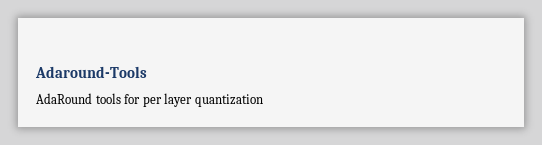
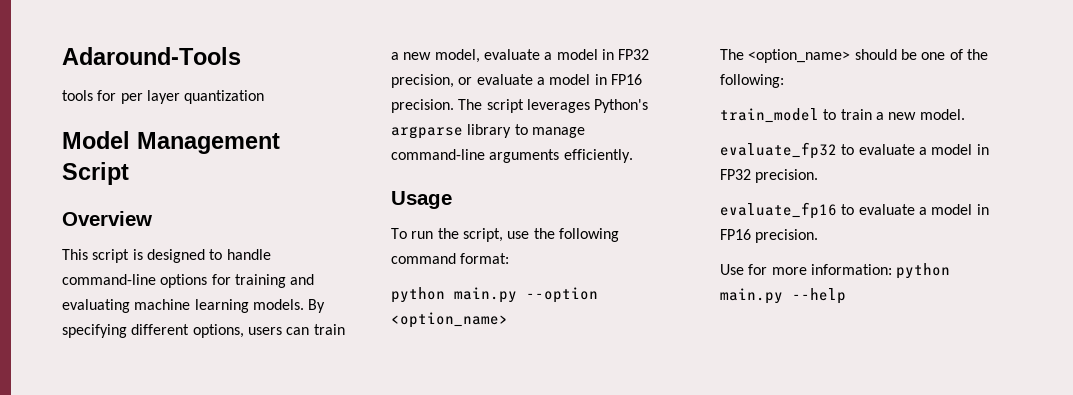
[36,93,92,104] AdaRound -> (241, 56) none
(263, 100) none -> [62,131,280,154] [62,162,129,185] [62,211,152,226] [62,249,271,263] [62,274,315,288] [62,299,326,313] [62,324,345,338] [391,49,650,63] [391,74,642,88] [391,99,649,113] [391,124,585,139] [391,149,633,163] [391,191,452,209] [391,228,619,242] [391,253,510,264] [391,287,598,303] [391,312,508,328] [720,49,988,63] [720,74,784,88] [720,108,965,123] [720,142,989,159] [720,169,819,183] [720,202,989,219] [720,229,819,243] [720,263,951,279] [720,288,846,304] // Model Management Script // Overview // This script is designed to handle command-line options for training and evaluating machine learning models. By specifying different options, users can train a new model, evaluate a model in FP32 precision, or evaluate a model in FP16 precision. The script leverages Python's argparse library to manage command-line arguments efficiently. // Usage // To run the script, use the following command format: // python main.py --option <option_name> // The <option_name> should be one of the following: // train_model to train a new model. // evaluate_fp32 to evaluate a model in FP32 precision. // evaluate_fp16 to evaluate a model in FP16 precision. // Use for more information: python main.py --help

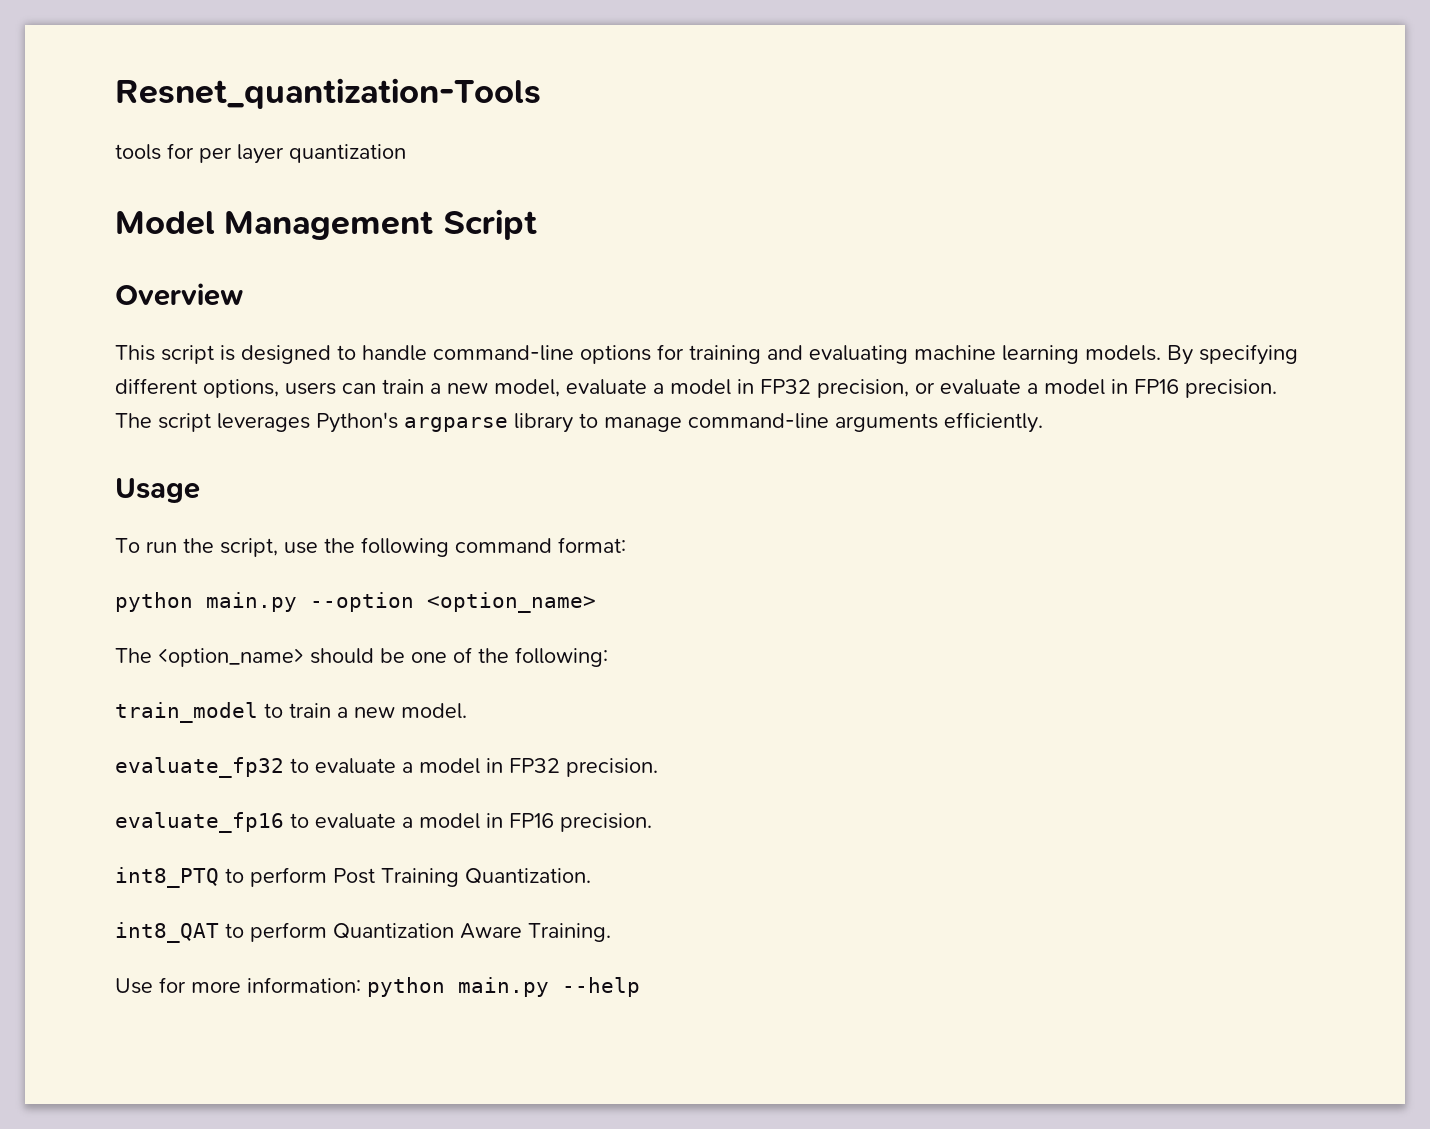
[62,47,241,65] Adaround-Tools -> [115,78,541,109] Resnet_quantization-Tools
(819, 236) none -> [115,867,591,888] [115,922,611,943] // int8_PTQ to perform Post Training Quantization. // int8_QAT to perform Quantization Aware Training.

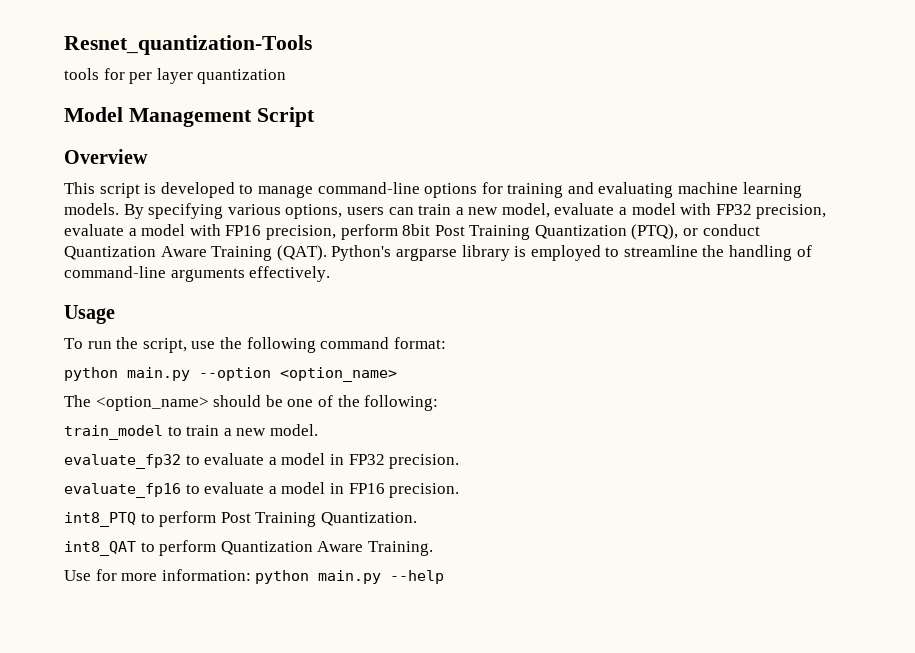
[241,345,427,364] designed to handle -> [160,182,313,198] developed to manage
[115,378,197,394] different -> [227,204,281,215] various
[737,379,754,394] in -> [680,203,712,215] with
[915,379,1277,398] [115,412,682,433] or evaluate a model in FP16 precision. The script leverages Python's argparse library to manage -> [64,224,760,240] [64,245,812,261] evaluate a model with FP16 precision, perform 8bit Post Training Quantization (PTQ), or conduct Quantization Aware Training (QAT). Python's argparse library is employed to streamline the handling of
[944,412,1043,433] efficiently. -> [249,266,331,282] effectively.

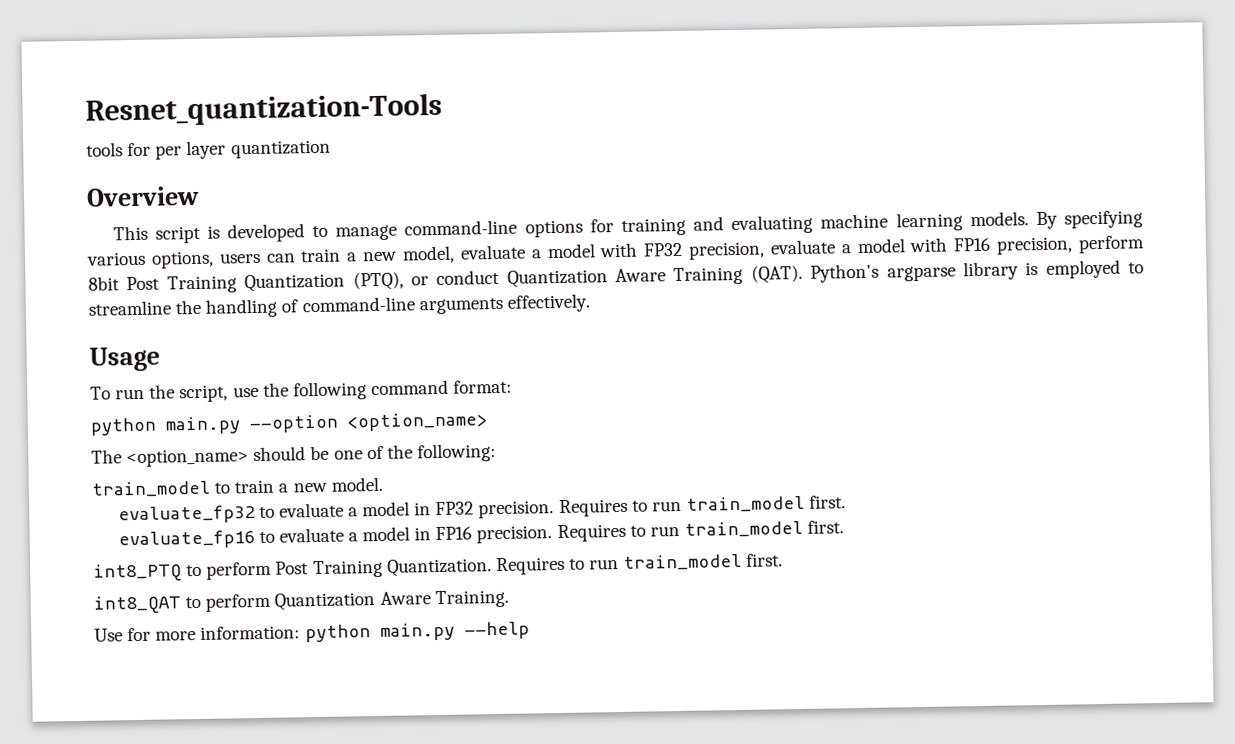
[64,107,315,127] // Model Management Script -> (331, 149) none
(460, 461) none -> [558,495,847,517] Requires to run train_model first.
(460, 490) none -> [556,520,845,543] Requires to run train_model first.
(417, 519) none -> [495,553,784,576] Requires to run train_model first.

